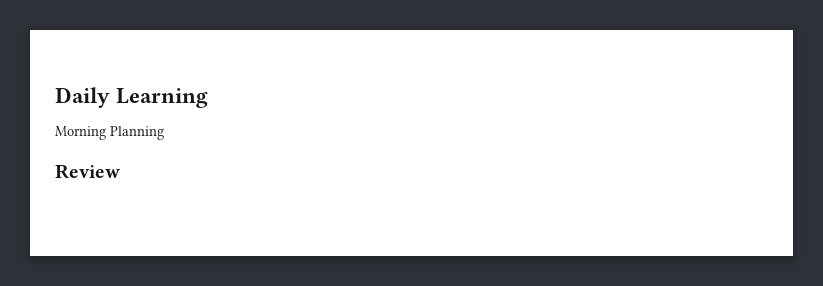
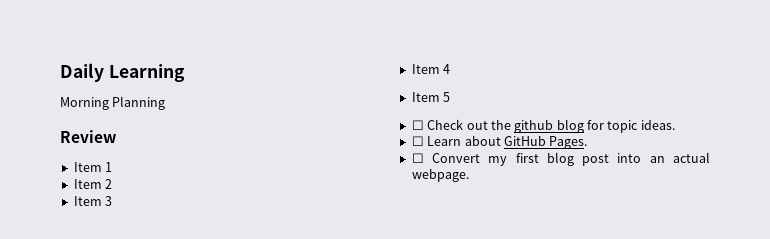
(120, 171) none -> [73,162,113,172] [73,179,113,189] [73,196,113,206] [411,64,451,74] [411,92,451,102] [411,119,675,133] [411,136,588,149] [411,152,710,166] [411,169,469,182] // Item 1 // Item 2 // Item 3 // Item 4 // Item 5 // ☐ Check out the github blog for topic ideas. // ☐ Learn about GitHub Pages. // ☐ Convert my first blog post into an actual webpage.

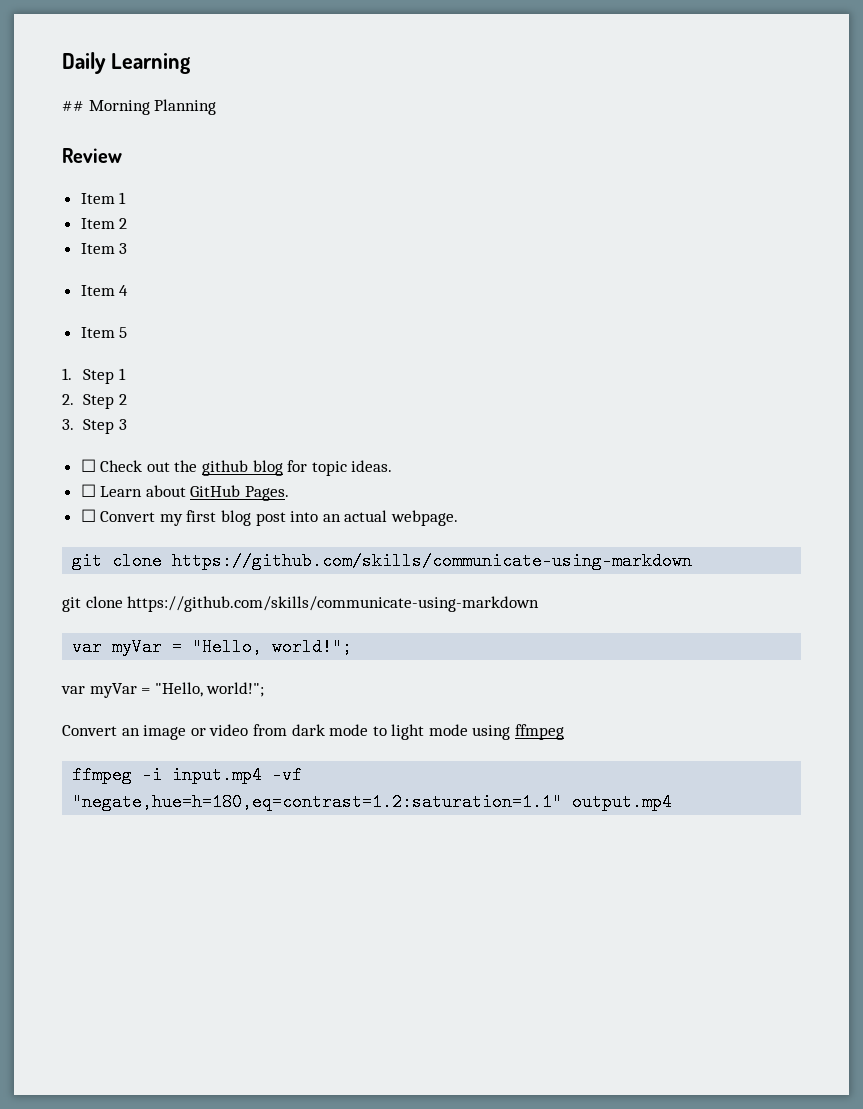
(185, 73) none -> [62,101,84,111] ##
(451, 97) none -> [62,368,127,384] [62,394,128,409] [62,419,128,434] // 1. Step 1 // 2. Step 2 // 3. Step 3
(469, 175) none -> [72,552,693,570] [62,596,540,612] [72,638,353,656] [61,682,265,698] [62,724,565,740] [72,766,303,784] [72,793,673,811] // git clone https://github.com/skills/communicate-using-markdown // git clone https://github.com/skills/communicate-using-markdown // var myVar = "Hello, world!"; // var myVar = "Hello, world!"; // Convert an image or video from dark mode to light mode using ffmpeg // ffmpeg -i input.mp4 -vf "negate,hue=h=180,eq=contrast=1.2:saturation=1.1" output.mp4

